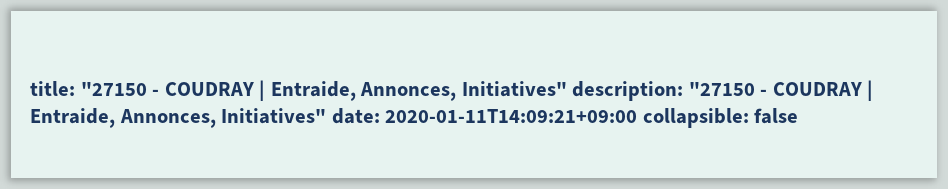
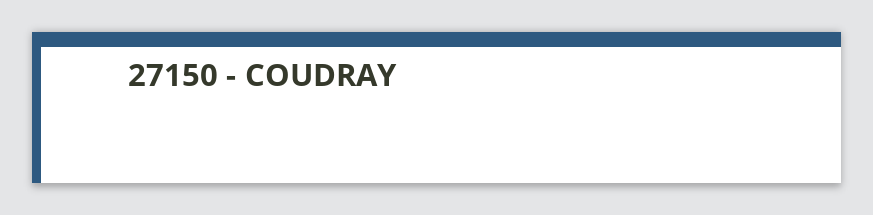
[30,80,874,101] [30,108,799,128] title: "27150 - COUDRAY | Entraide, Annonces, Initiatives" description: "27150 - COUDRAY | Entraide, Annonces, Initiatives" date: 2020-01-11T14:09:21+09:00 collapsible: false -> [128,64,397,86] 27150 - COUDRAY

